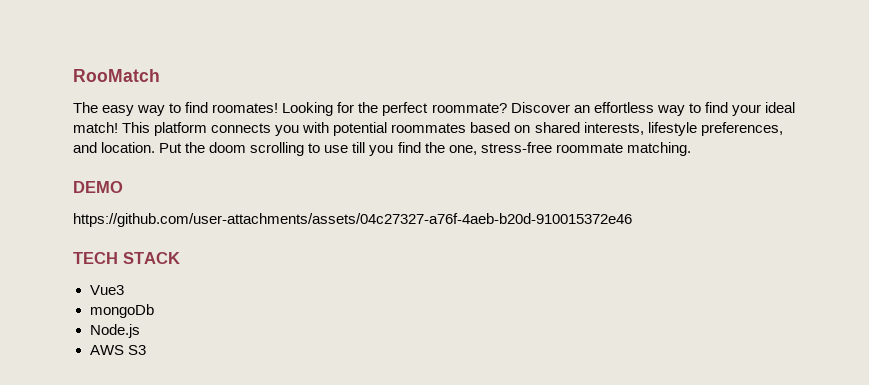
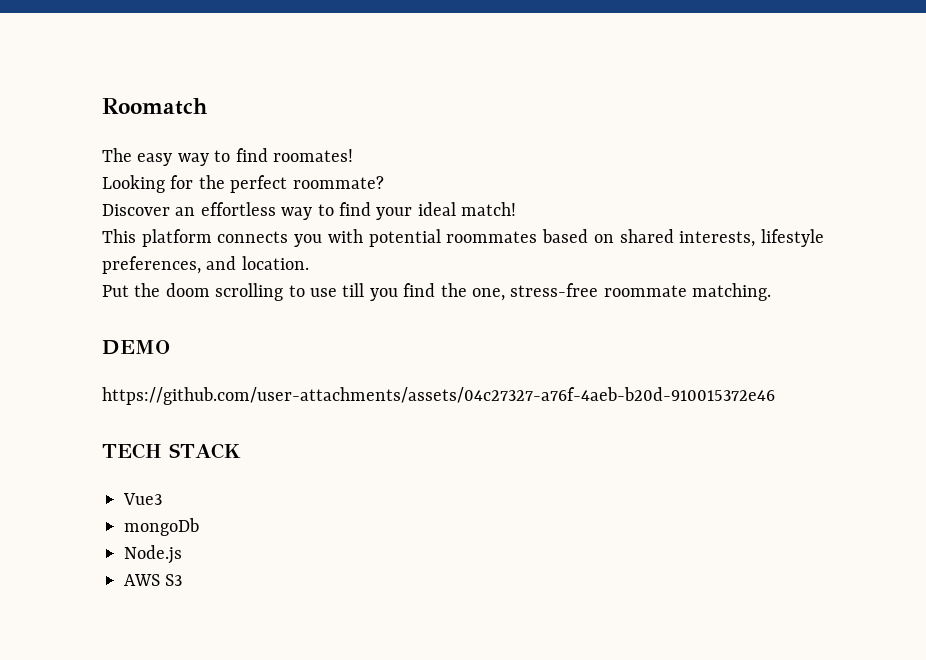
[73,69,160,82] RooMatch -> [102,98,208,115] Roomatch
(279, 108) none -> (353, 155) //
(507, 108) none -> (384, 182) //
(118, 127) none -> (517, 209) //
(156, 147) none -> (309, 263) //

